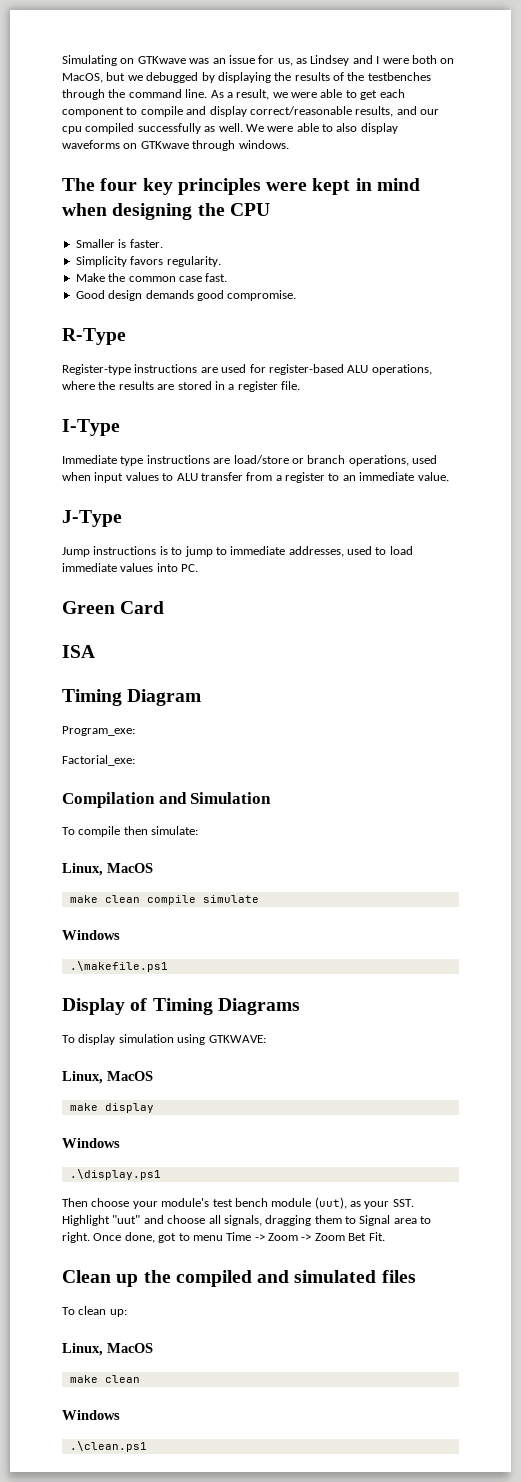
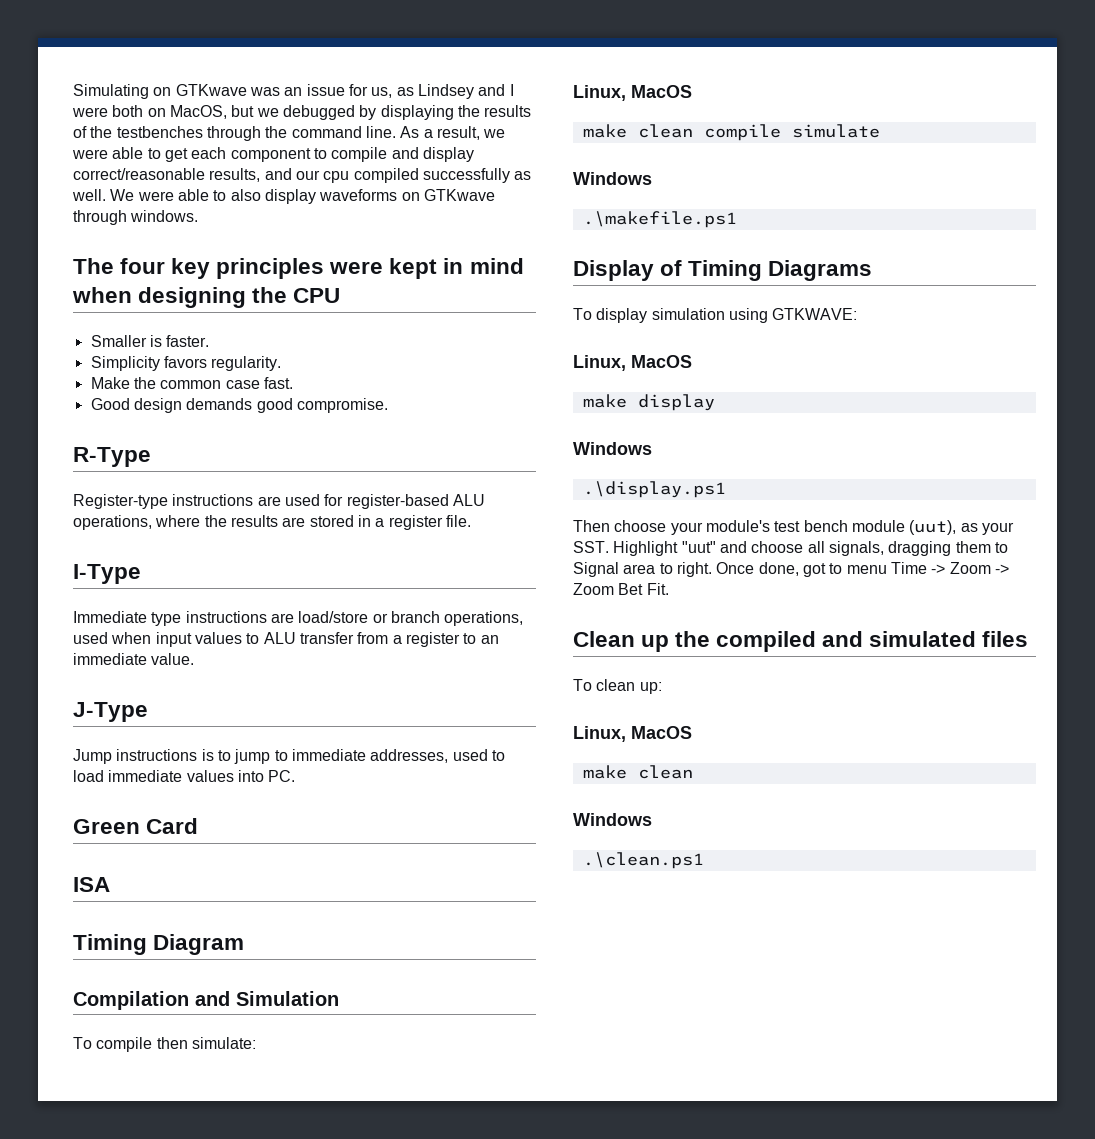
[62,726,135,736] [62,755,135,766] // Program_exe: // Factorial_exe: -> (245, 944) none

